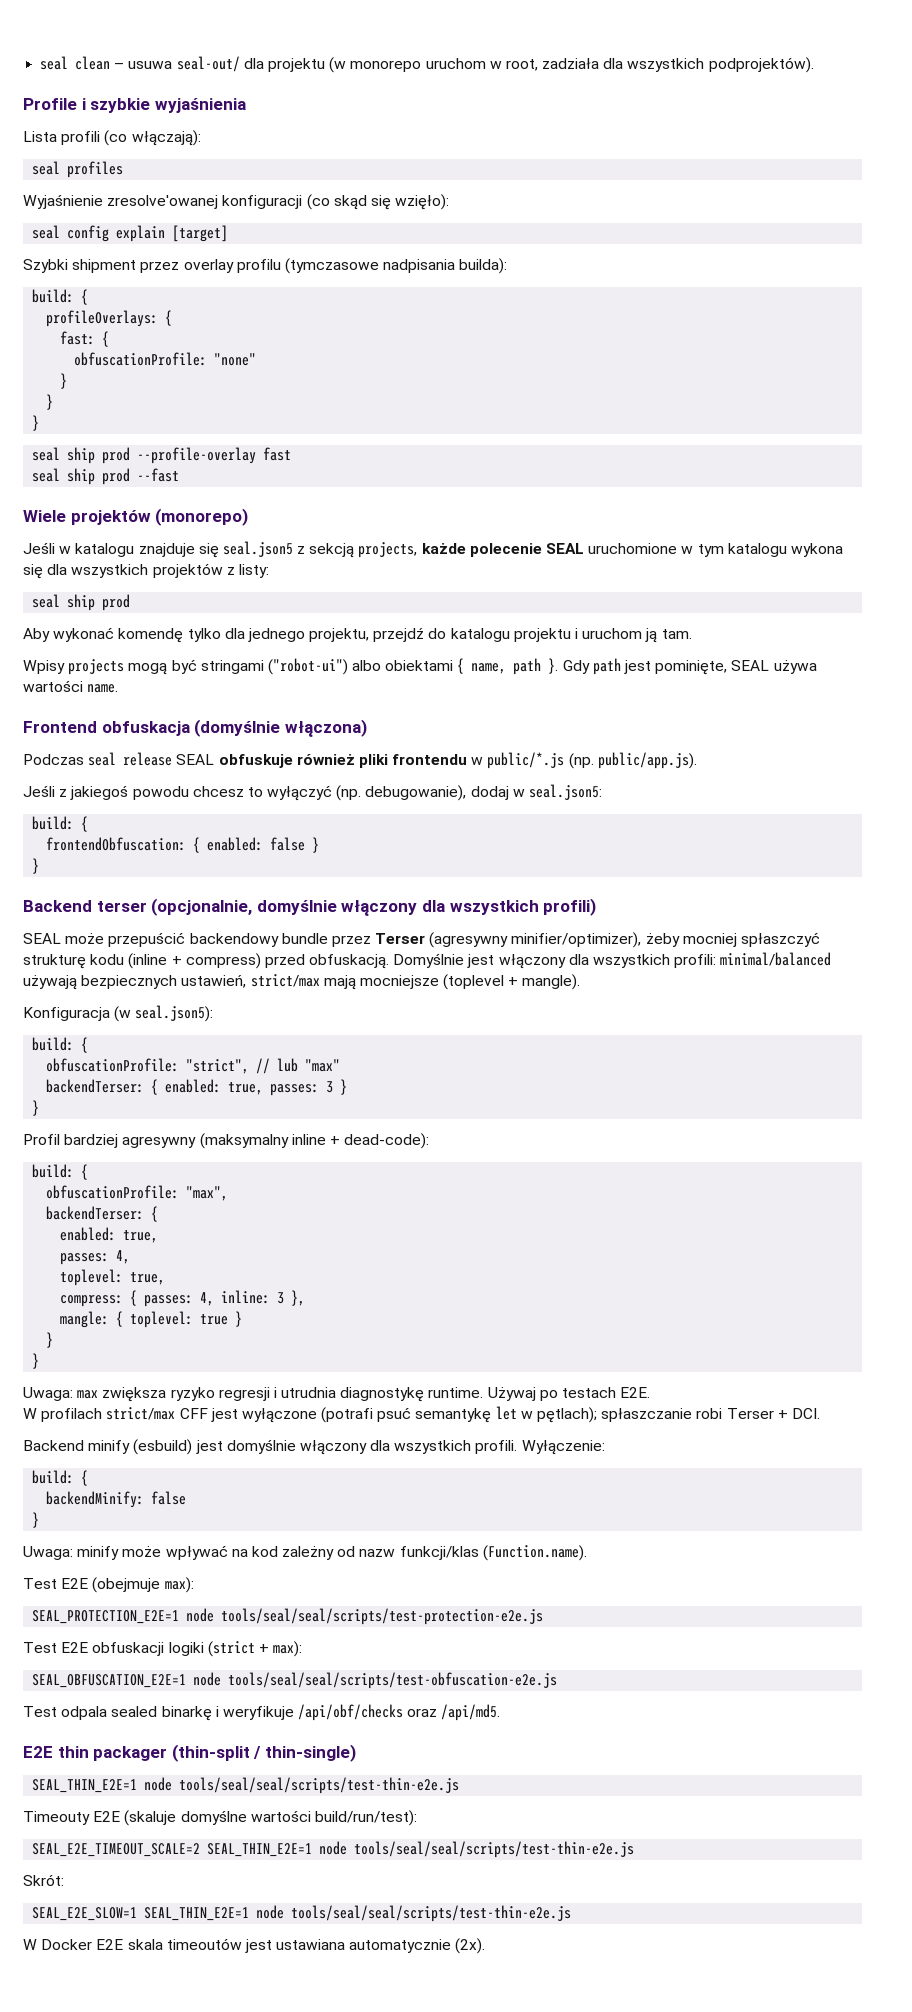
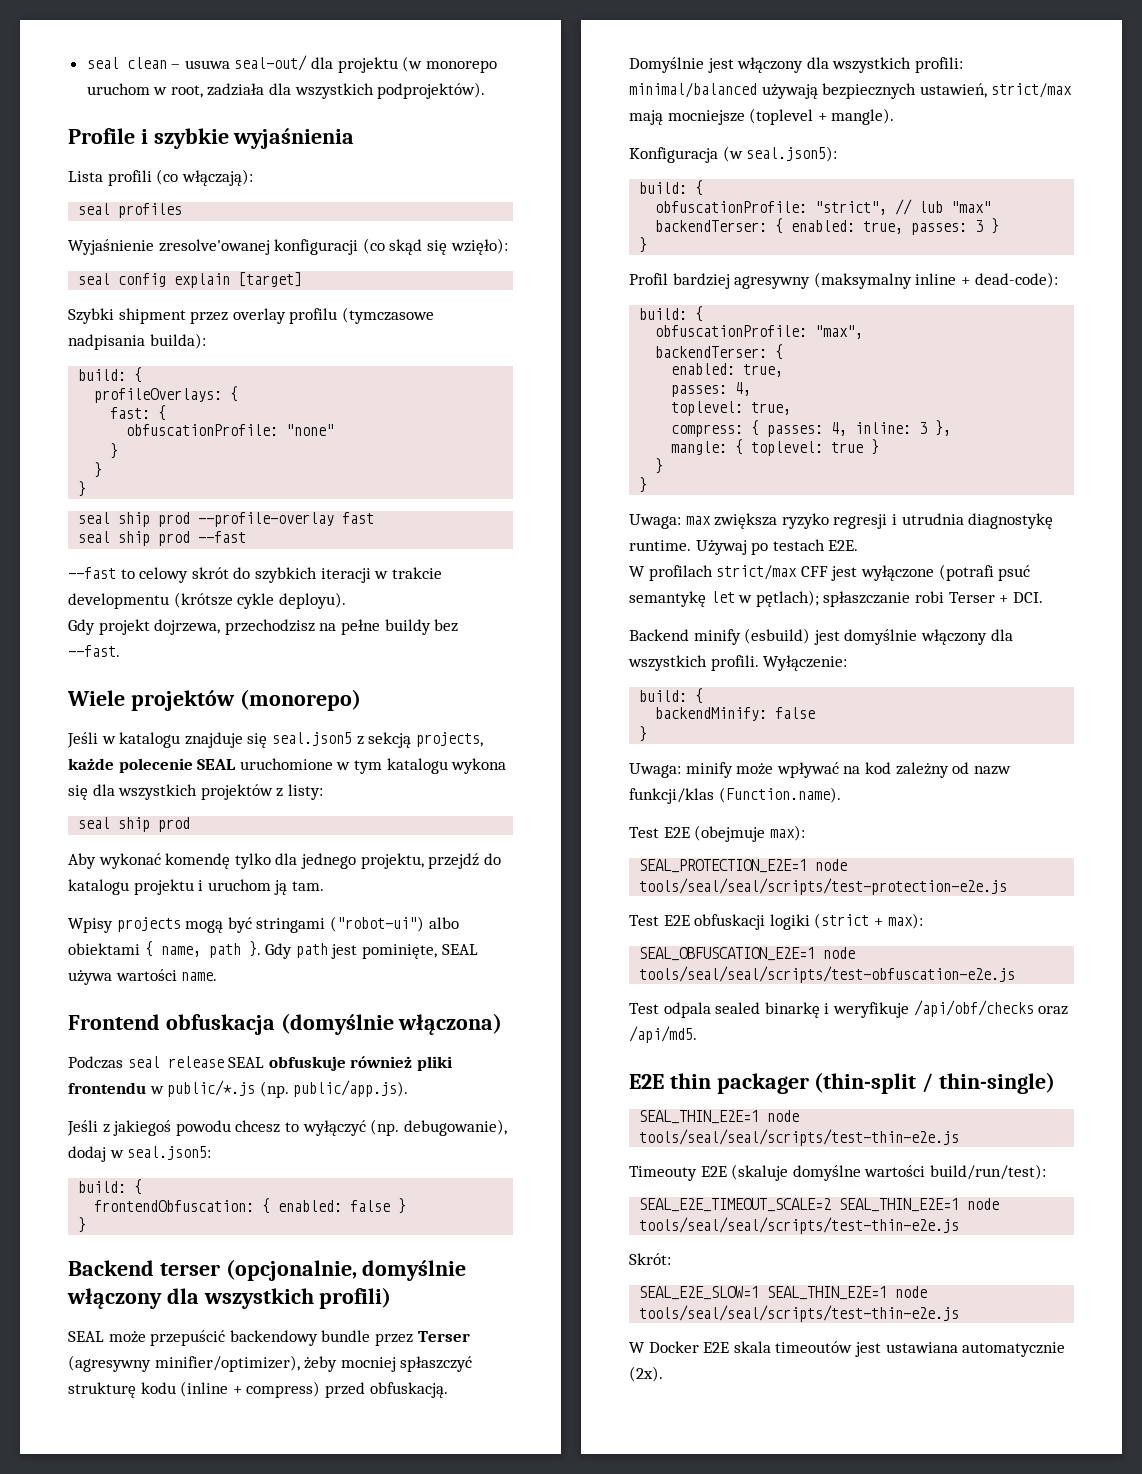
(180, 475) none -> [68,567,442,583] [68,592,346,609] [68,619,459,635] [68,645,120,657] // --fast to celowy skrót do szybkich iteracji w trakcie developmentu (krótsze cykle deployu). // Gdy projekt dojrzewa, przechodzisz na pełne buildy bez --fast.

